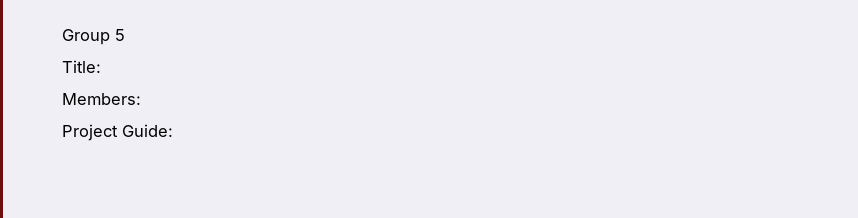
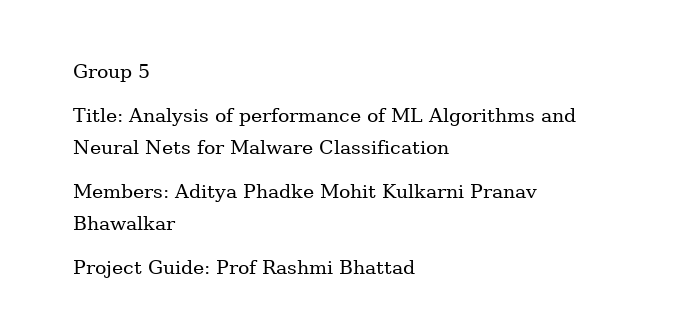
[62,93,141,105] // Members: -> [128,108,576,126] [73,140,449,154] [73,184,537,202] [73,216,176,230] Analysis of performance of ML Algorithms and Neural Nets for Malware Classification // Members: Aditya Phadke Mohit Kulkarni Pranav Bhawalkar
(173, 130) none -> [216,260,415,274] Prof Rashmi Bhattad

